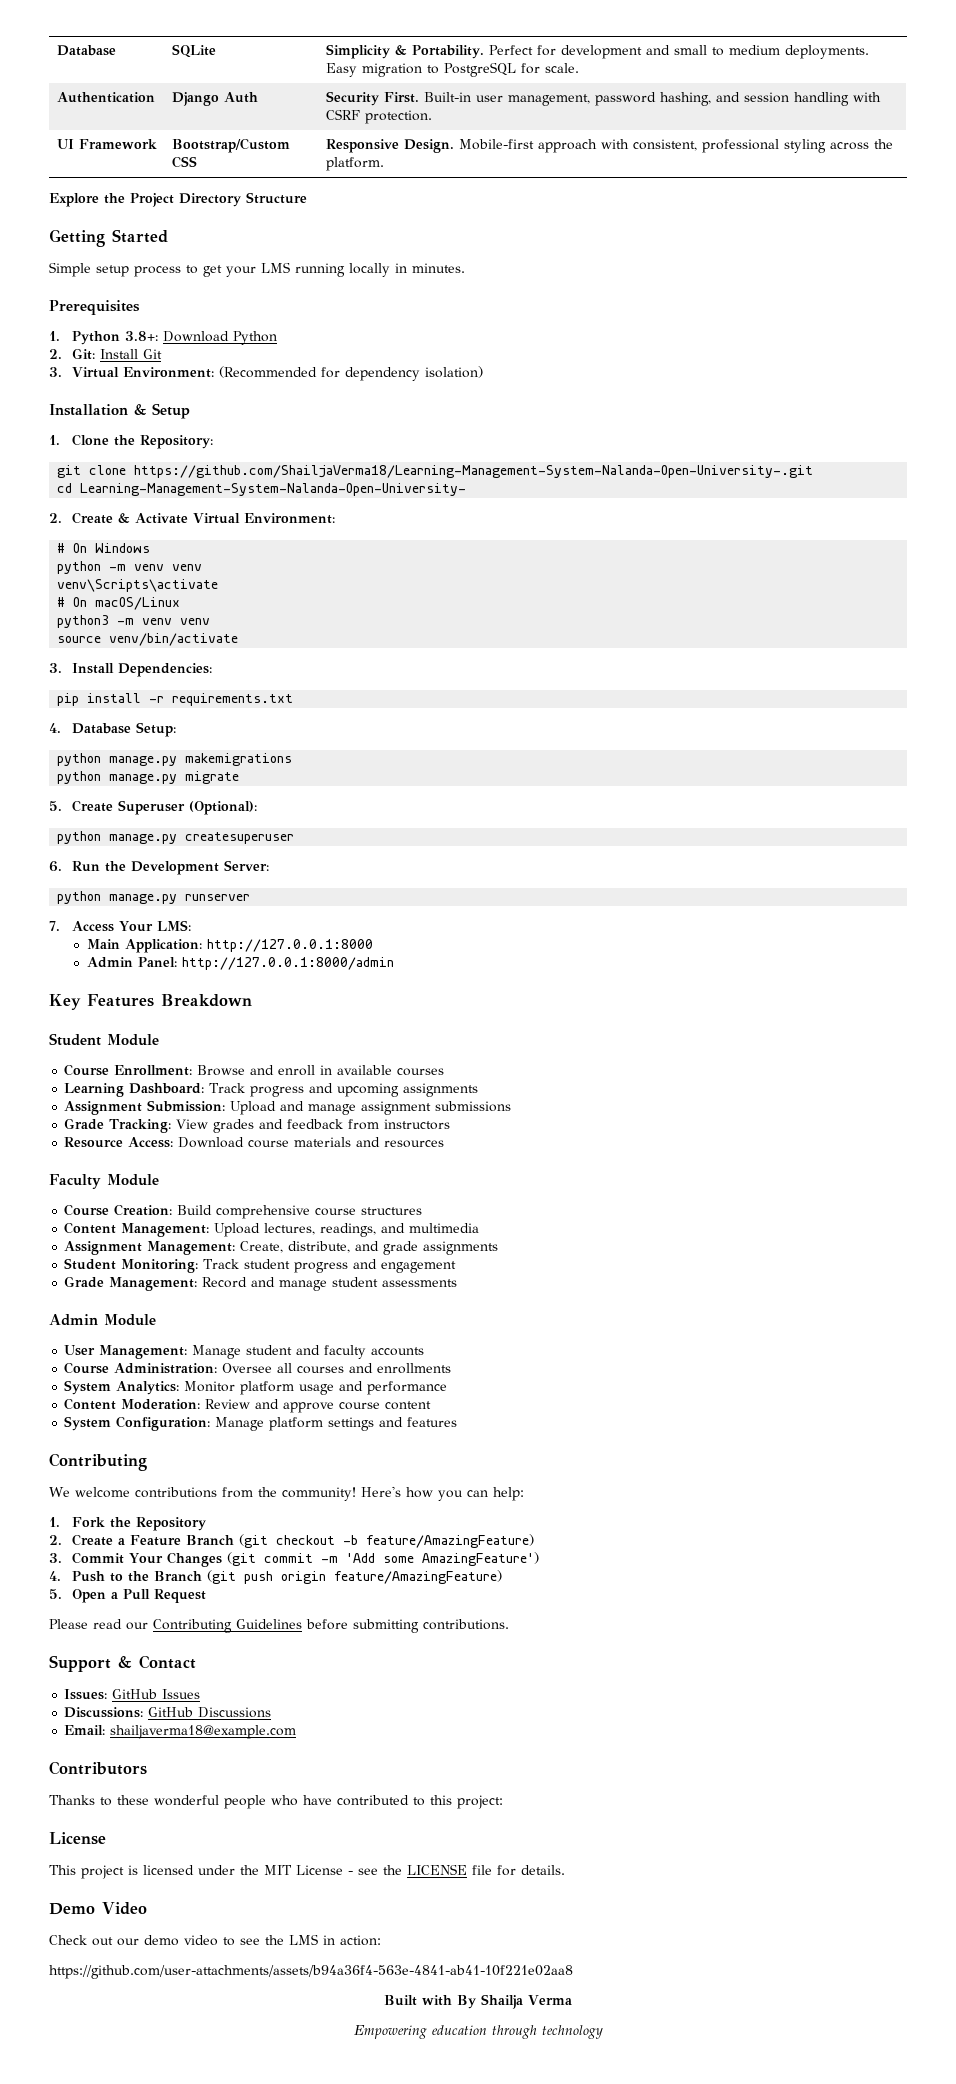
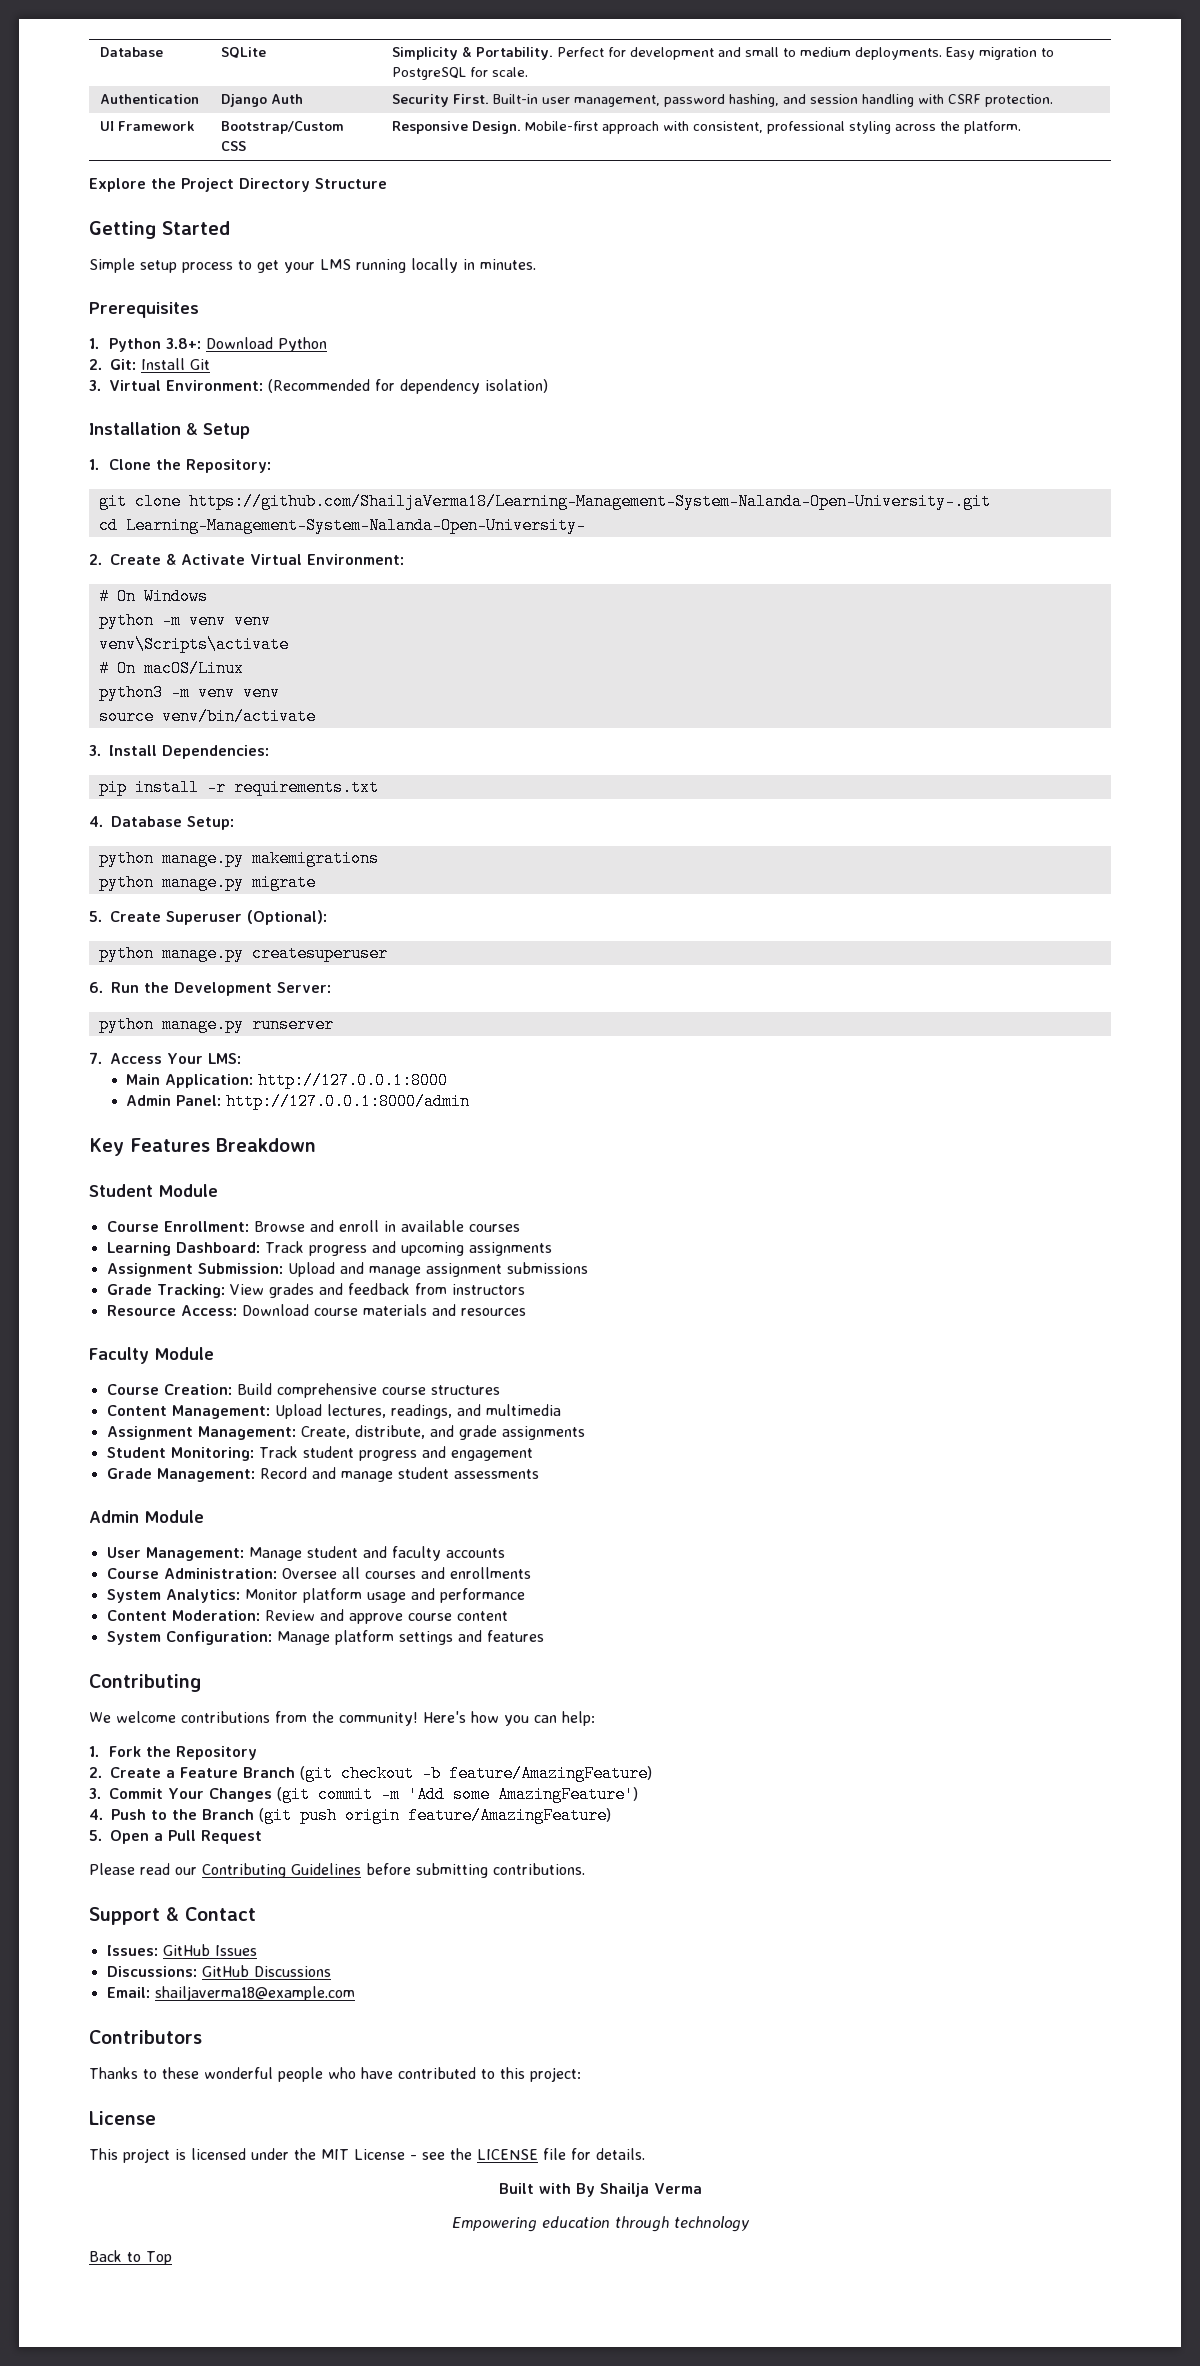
[49,1902,147,1915] [49,1934,381,1946] [49,1965,573,1979] // Demo Video // Check out our demo video to see the LMS in action: // https://github.com/user-attachments/assets/b94a36f4-563e-4841-ab41-10f221e02aa8 -> (645, 2154) none
(603, 2032) none -> [89,2250,172,2265] // Back to Top

